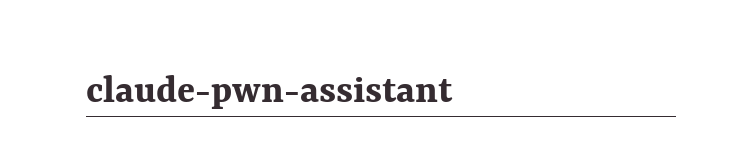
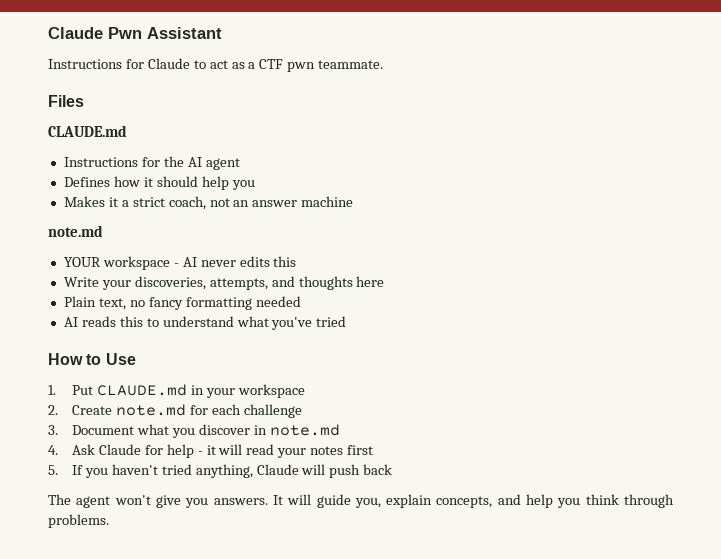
[86,75,453,109] claude-pwn-assistant -> [48,27,222,39] [48,58,384,72] [48,95,84,107] [48,125,127,137] [63,156,240,170] [63,176,255,190] [63,196,354,210] [48,225,103,237] [63,256,297,270] [63,276,385,290] [63,296,301,310] [63,316,347,330] [48,353,136,365] [48,384,305,398] [48,404,302,418] [48,424,340,438] [48,444,374,458] [48,464,393,478] [48,494,674,508] [48,514,109,528] Claude Pwn Assistant // Instructions for Claude to act as a CTF pwn teammate. // Files // CLAUDE.md // Instructions for the AI agent // Defines how it should help you // Makes it a strict coach, not an answer machine // note.md // YOUR workspace - AI never edits this // Write your discoveries, attempts, and thoughts here // Plain text, no fancy formatting needed // AI reads this to understand what you've tried // How to Use // 1. Put CLAUDE.md in your workspace // 2. Create note.md for each challenge // 3. Document what you discover in note.md // 4. Ask Claude for help - it will read your notes first // 5. If you haven't tried anything, Claude will push back // The agent won't give you answers. It will guide you, explain concepts, and help you think through problems.

